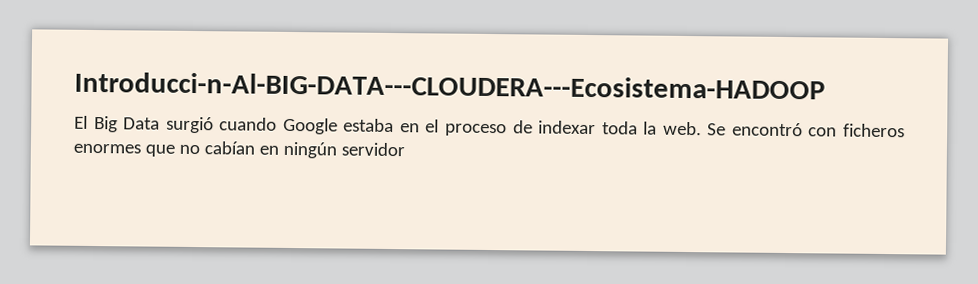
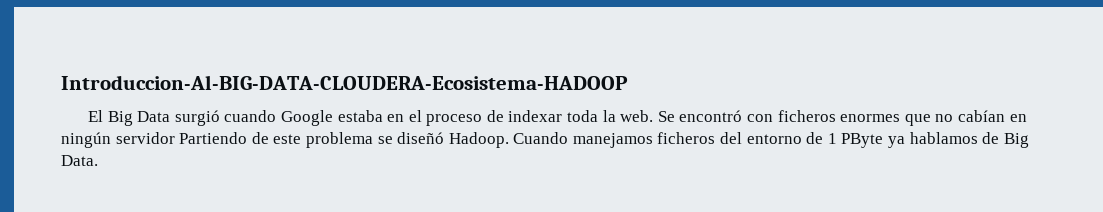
[74,71,825,100] Introducci-n-Al-BIG-DATA---CLOUDERA---Ecosistema-HADOOP -> [61,75,628,90] Introduccion-Al-BIG-DATA-CLOUDERA-Ecosistema-HADOOP
(405, 149) none -> [179,132,1029,148] [61,155,98,166] Partiendo de este problema se diseñó Hadoop. Cuando manejamos ficheros del entorno de 1 PByte ya hablamos de Big Data.

